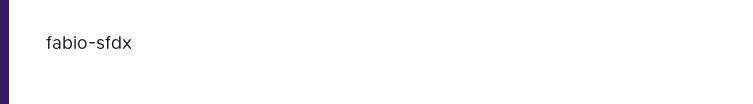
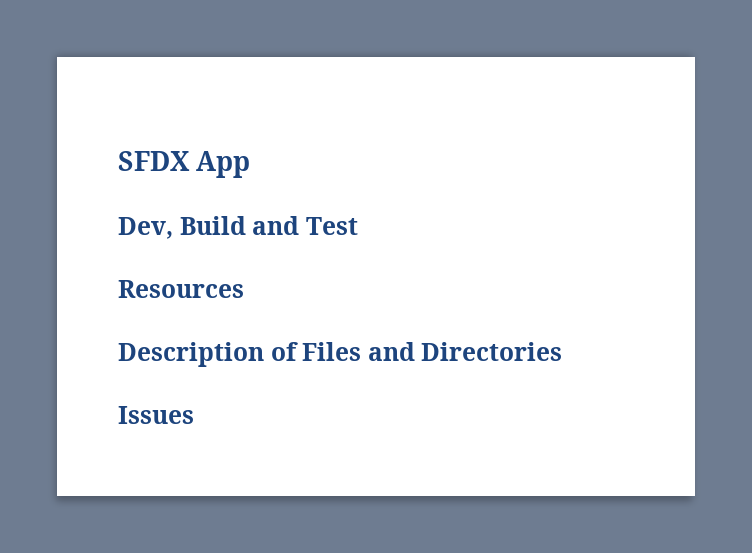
[46,35,132,50] fabio-sfdx -> [118,151,251,178] [118,216,358,239] [118,280,244,298] [118,342,563,367] [118,406,194,424] SFDX App // Dev, Build and Test // Resources // Description of Files and Directories // Issues

